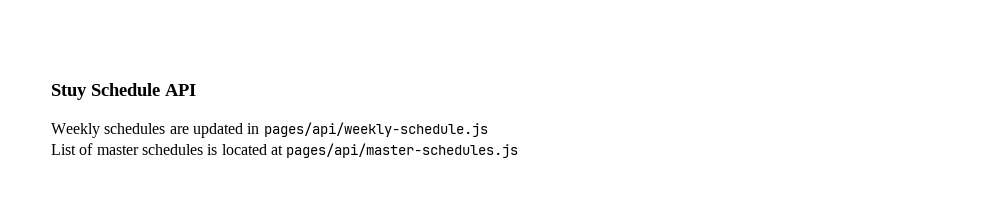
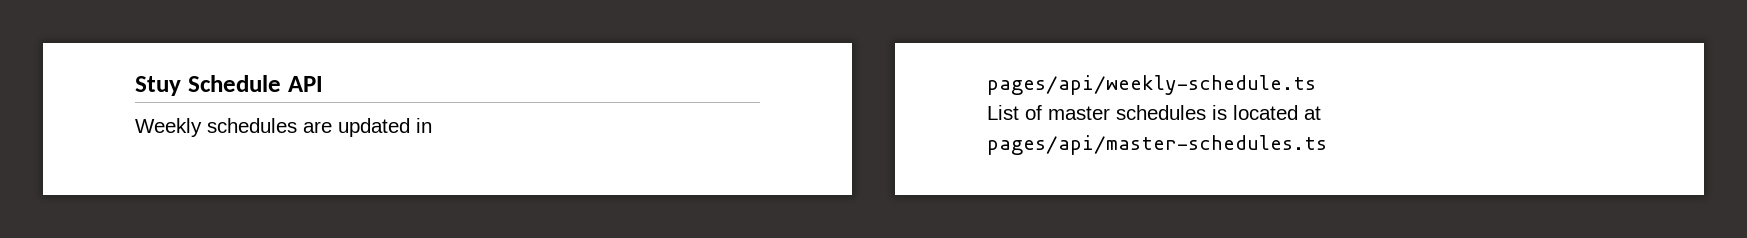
[263,122,488,137] pages/api/weekly-schedule.js -> [987,75,1316,95] pages/api/weekly-schedule.ts
[286,143,519,158] pages/api/master-schedules.js -> [987,135,1327,155] pages/api/master-schedules.ts

